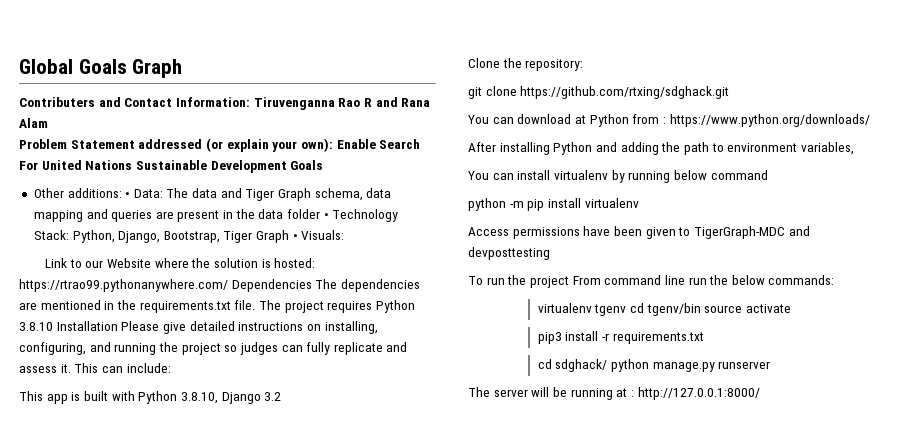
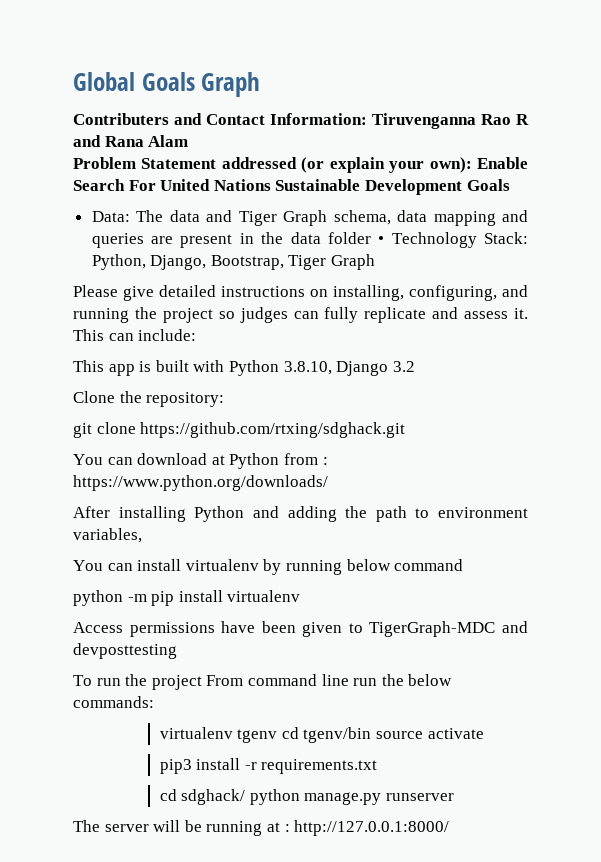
[33,188,131,198] Other additions: • -> (510, 185) none
[292,230,345,240] [45,258,316,268] [19,279,420,292] [19,300,415,313] [19,321,118,331] • Visuals: // Link to our Website where the solution is hosted: https://rtrao99.pythonanywhere.com/ Dependencies The dependencies are mentioned in the requirements.txt file. The project requires Python 3.8.10 Installation -> (376, 262) //

